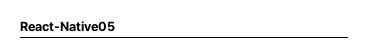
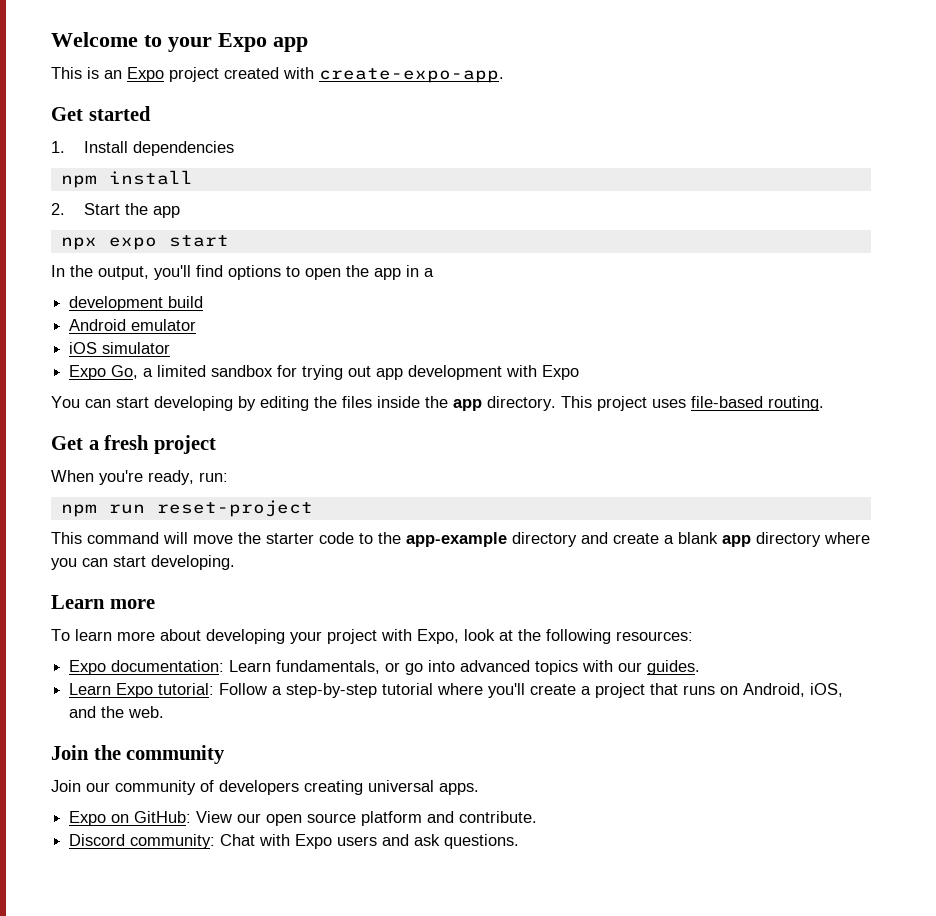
[20,21,115,32] React-Native05 -> [51,32,308,52] [51,67,504,83] [51,106,151,121] [51,141,234,156] [60,170,193,188] [51,203,180,218] [60,235,229,250] [51,265,434,280] [69,296,204,311] [69,319,197,331] [69,342,171,354] [69,365,580,380] [51,396,824,411] [51,435,216,454] [51,470,228,485] [60,500,313,517] [51,532,870,547] [51,555,235,570] [51,595,155,609] [51,629,693,644] [69,660,701,675] [69,683,844,698] [69,706,165,718] [51,745,226,764] [51,780,479,795] [69,811,538,826] [69,834,520,849] Welcome to your Expo app // This is an Expo project created with create-expo-app. // Get started // 1. Install dependencies // npm install // 2. Start the app // npx expo start // In the output, you'll find options to open the app in a // development build // Android emulator // iOS simulator // Expo Go, a limited sandbox for trying out app development with Expo // You can start developing by editing the files inside the app directory. This project uses file-based routing. // Get a fresh project // When you're ready, run: // npm run reset-project // This command will move the starter code to the app-example directory and create a blank app directory where you can start developing. // Learn more // To learn more about developing your project with Expo, look at the following resources: // Expo documentation: Learn fundamentals, or go into advanced topics with our guides. // Learn Expo tutorial: Follow a step-by-step tutorial where you'll create a project that runs on Android, iOS, and the web. // Join the community // Join our community of developers creating universal apps. // Expo on GitHub: View our open source platform and contribute. // Discord community: Chat with Expo users and ask questions.

